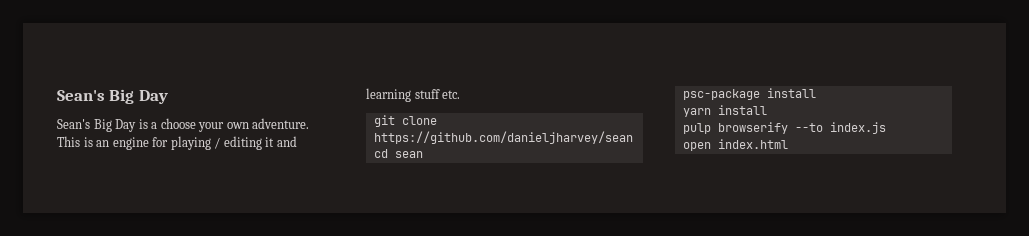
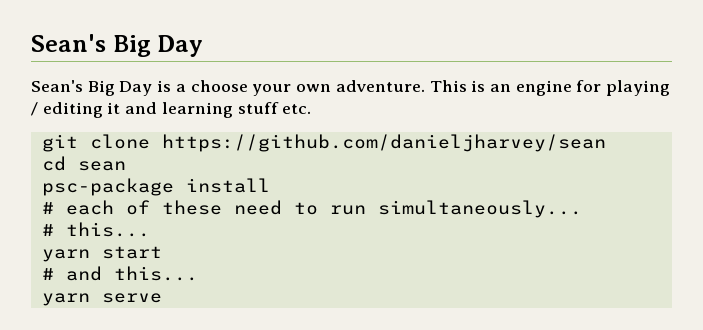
[682,105,767,117] [682,122,886,134] [682,139,788,151] yarn install // pulp browserify --to index.js // open index.html -> [41,200,582,218] [41,222,150,237] [41,246,162,262] [41,266,198,281] [41,293,162,306] # each of these need to run simultaneously... // # this... // yarn start // # and this... // yarn serve

